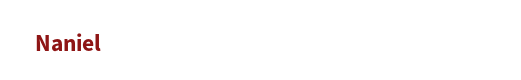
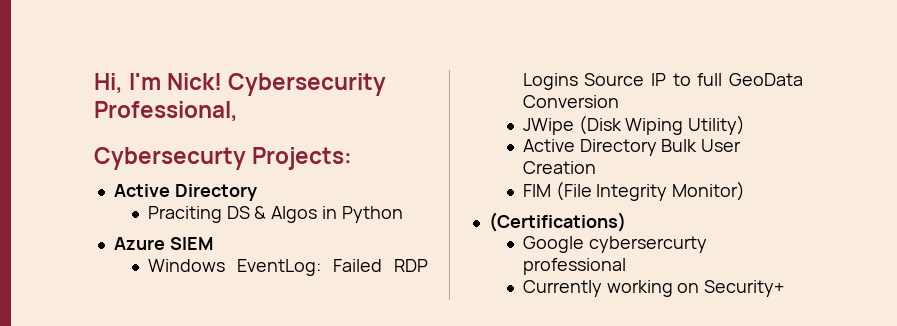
[35,33,101,52] Naniel -> [94,73,387,96] [94,101,238,122] [94,147,353,170] [113,184,257,201] [147,206,404,223] [113,237,213,250] [147,259,428,276] [522,73,803,90] [522,95,619,108] [522,115,746,135] [522,139,742,156] [522,161,596,174] [522,181,746,201] [488,212,626,232] [522,236,707,253] [522,258,626,275] [522,280,785,297] Hi, I'm Nick! Cybersecurity Professional, // Cybersecurty Projects: // Active Directory // Praciting DS & Algos in Python // Azure SIEM // Windows EventLog: Failed RDP Logins Source IP to full GeoData Conversion // JWipe (Disk Wiping Utility) // Active Directory Bulk User Creation // FIM (File Integrity Monitor) // (Certifications) // Google cybersercurty professional // Currently working on Security+

